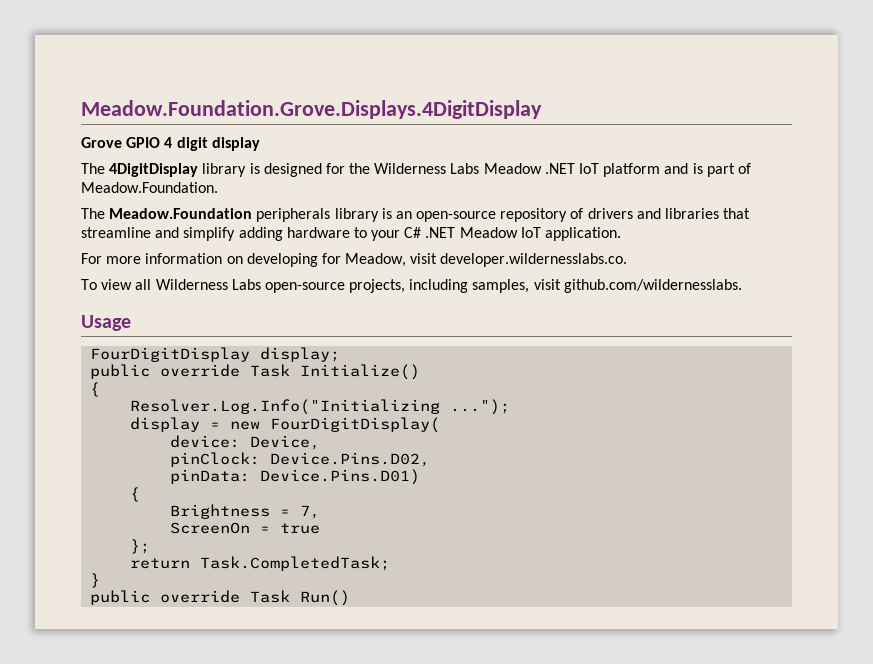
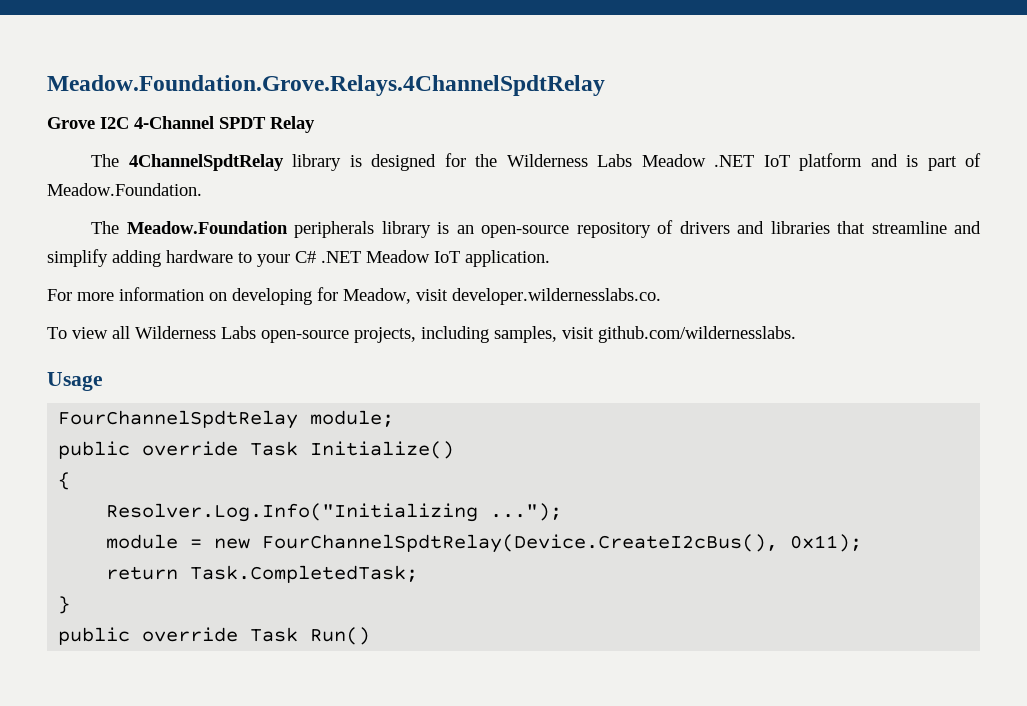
[81,100,542,119] Meadow.Foundation.Grove.Displays.4DigitDisplay -> [47,75,605,96] Meadow.Foundation.Grove.Relays.4ChannelSpdtRelay
[126,137,260,151] [81,163,199,177] GPIO 4 digit display // The 4DigitDisplay -> [100,116,315,133] [91,154,284,171] I2C 4-Channel SPDT Relay // The 4ChannelSpdtRelay
[90,347,341,362] FourDigitDisplay display; -> [58,410,395,429] FourChannelSpdtRelay module;
[130,417,201,432] display -> [106,534,179,549] module
[270,417,441,433] [170,435,321,450] [170,452,431,467] [170,469,421,485] [130,487,141,502] [170,504,321,519] [170,522,321,534] [130,539,151,554] FourDigitDisplay( // device: Device, // pinClock: Device.Pins.D02, // pinData: Device.Pins.D01) // { // Brightness = 7, // ScreenOn = true // }; -> [262,534,863,553] FourChannelSpdtRelay(Device.CreateI2cBus(), 0x11);

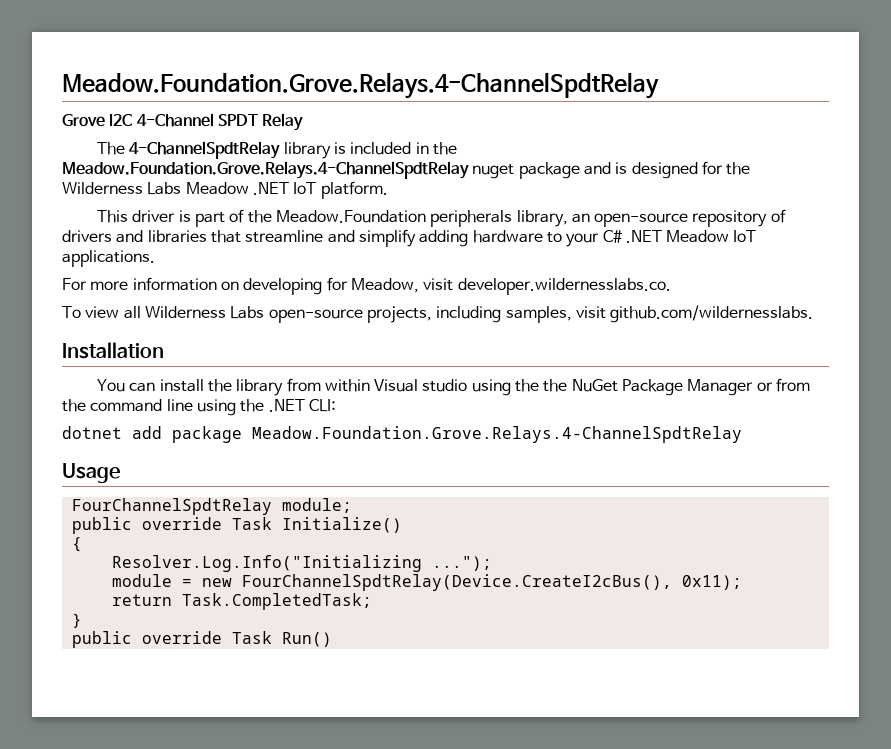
[47,75,605,96] Meadow.Foundation.Grove.Relays.4ChannelSpdtRelay -> [62,72,659,99] Meadow.Foundation.Grove.Relays.4-ChannelSpdtRelay
[128,154,362,171] 4ChannelSpdtRelay library is -> [129,141,457,159] [62,161,628,179] 4-ChannelSpdtRelay library is included in the Meadow.Foundation.Grove.Relays.4-ChannelSpdtRelay nuget package and is
[799,153,982,171] [47,183,202,196] [91,221,450,238] platform and is part of Meadow.Foundation. // The Meadow.Foundation peripherals library is -> [320,181,388,199] [96,209,568,227] platform. // This driver is part of the Meadow.Foundation peripherals library,
[465,250,550,267] application. -> [62,250,155,267] applications.
(796, 334) none -> [62,342,164,359] [96,378,811,396] [62,399,336,416] [62,426,742,443] // Installation // You can install the library from within Visual studio using the the NuGet Package Manager or from the command line using the .NET CLI: // dotnet add package Meadow.Foundation.Grove.Relays.4-ChannelSpdtRelay

